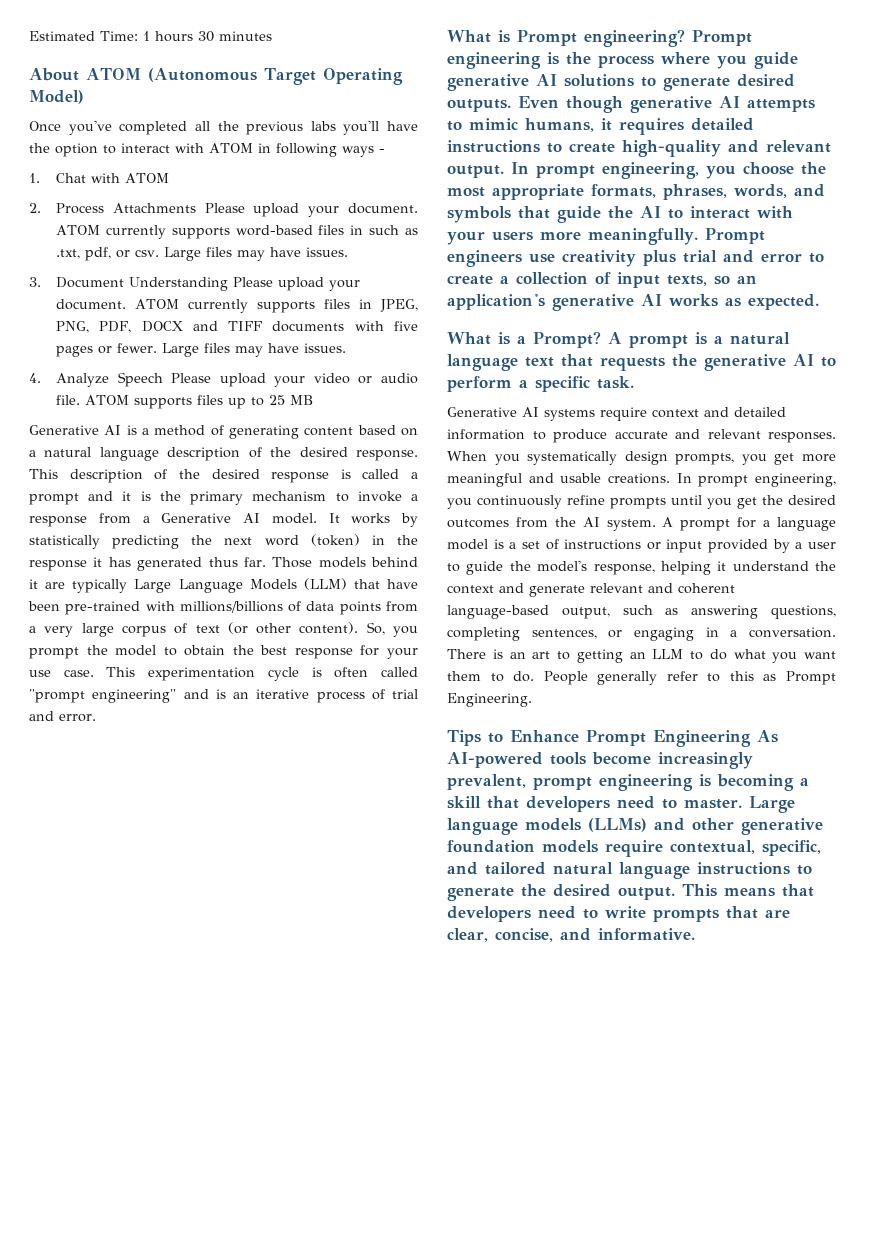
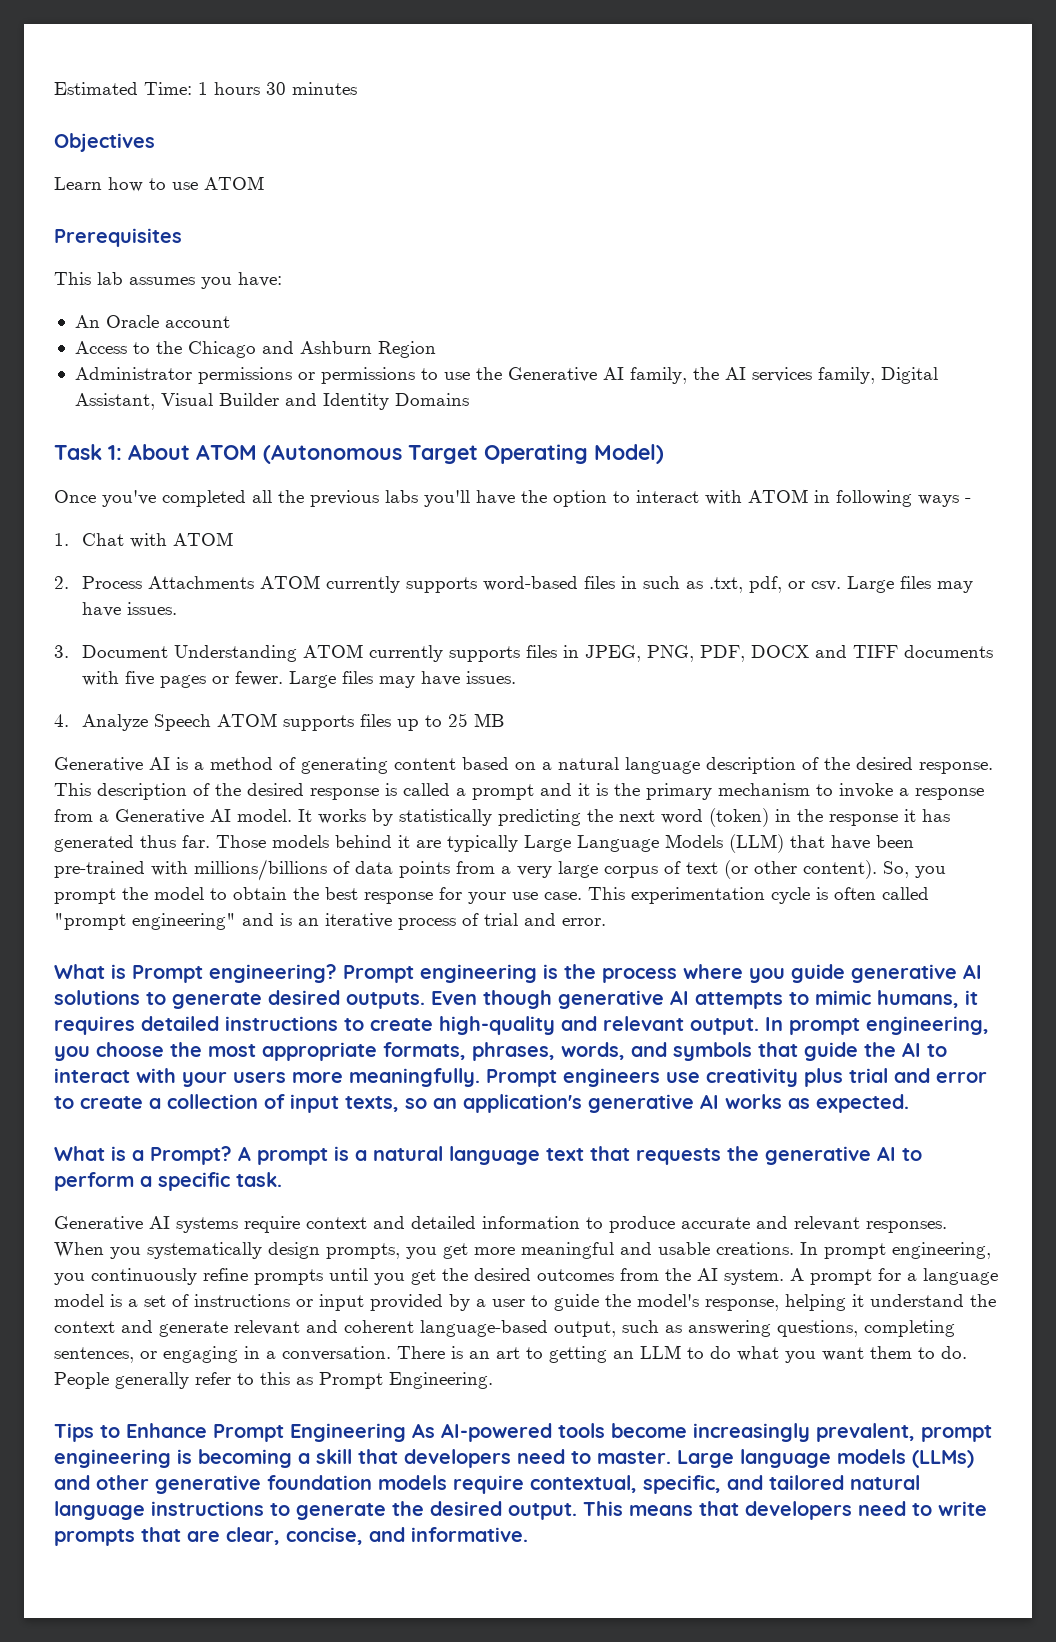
(272, 36) none -> [54,133,155,152] [54,176,264,192] [54,228,182,247] [54,272,282,289] [74,315,230,328] [74,341,436,358] [74,367,938,384] [74,393,469,410] [54,444,122,460] Objectives // Learn how to use ATOM // Prerequisites // This lab assumes you have: // An Oracle account // Access to the Chicago and Ashburn Region // Administrator permissions or permissions to use the Generative AI family, the AI services family, Digital Assistant, Visual Builder and Identity Domains // Task 1:
[204,203,418,217] Please upload your document. -> (255, 582) none
[232,277,360,291] [55,299,126,310] Please upload your document. -> (298, 653) none
[171,373,418,387] [55,395,80,405] Please upload your video or audio file. -> (212, 722) none

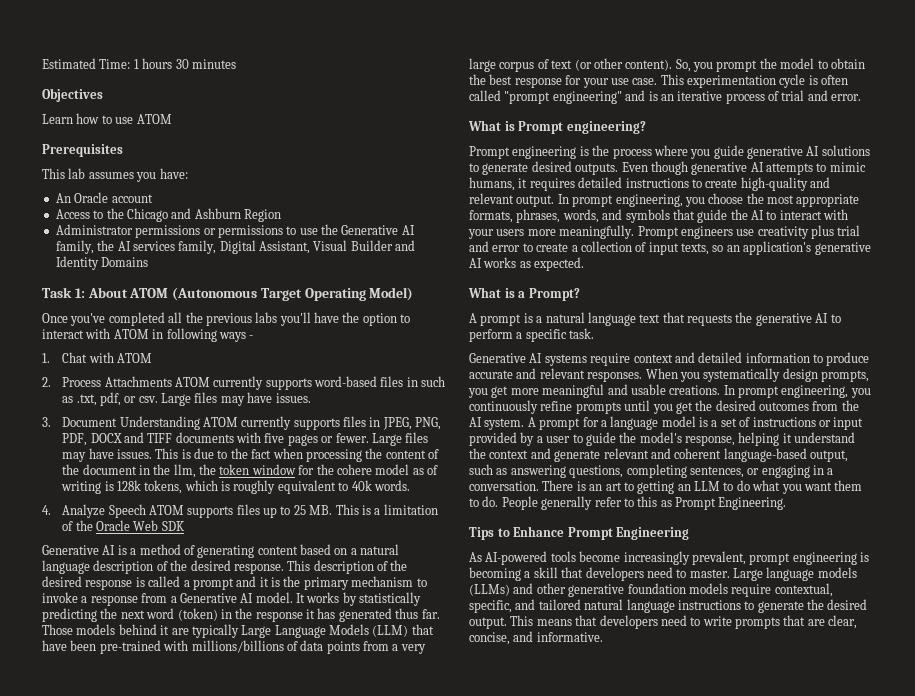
(517, 677) none -> [155,448,440,462] [62,464,439,478] [61,480,410,494] This is due to the fact when processing the content of the document in the llm, the token window for the cohere model as of writing is 128k tokens, which is roughly equivalent to 40k words.
[474,713,505,727] MB -> [309,504,438,515] [62,520,185,531] MB. This is a limitation of the Oracle Web SDK
(337, 973) none -> (646, 127) //
(232, 1155) none -> (580, 294) //
(406, 1432) none -> (690, 533) //

